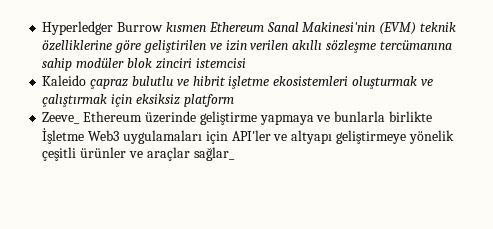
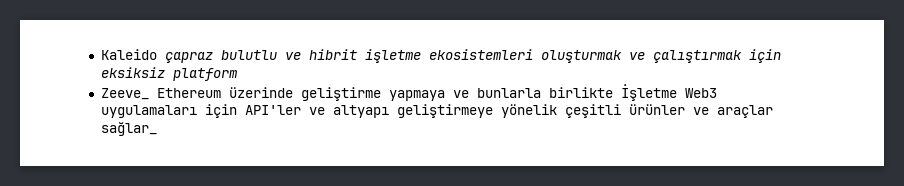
[42,21,456,35] [42,40,452,53] [42,58,246,71] Hyperledger Burrow kısmen Ethereum Sanal Makinesi'nin (EVM) teknik özelliklerine göre geliştirilen ve izin verilen akıllı sözleşme tercümanına sahip modüler blok zinciri istemcisi // -> (100, 54) none

